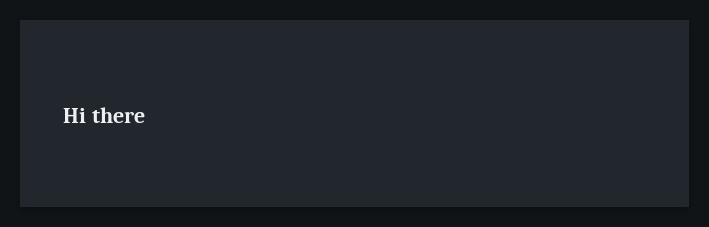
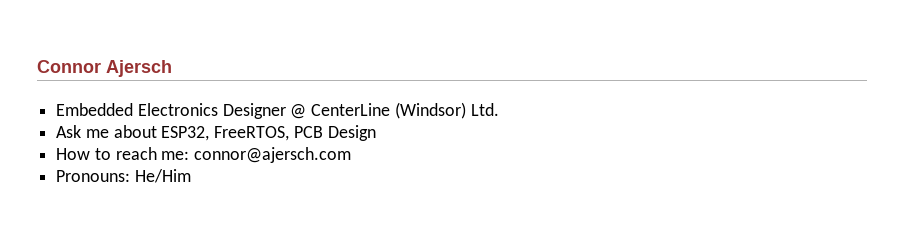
[63,107,145,123] Hi there -> [37,60,172,77] [56,102,499,119] [56,125,376,141] [56,147,352,163] [56,169,191,183] Connor Ajersch // Embedded Electronics Designer @ CenterLine (Windsor) Ltd. // Ask me about ESP32, FreeRTOS, PCB Design // How to reach me: connor@ajersch.com // Pronouns: He/Him

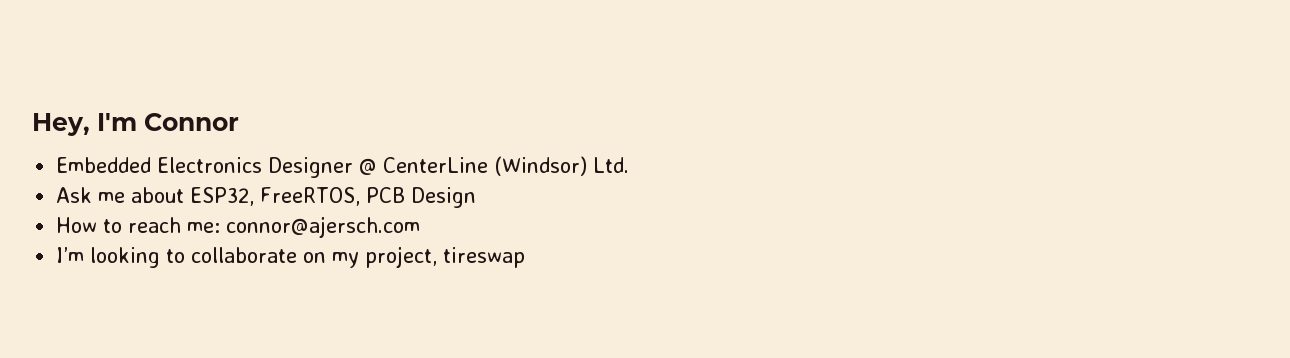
(37, 66) none -> [32,113,137,136] Hey, I'm
[106,60,172,77] Ajersch -> (239, 122) none
[56,169,191,183] Pronouns: He/Him -> [56,246,526,268] I’m looking to collaborate on my project, tireswap

